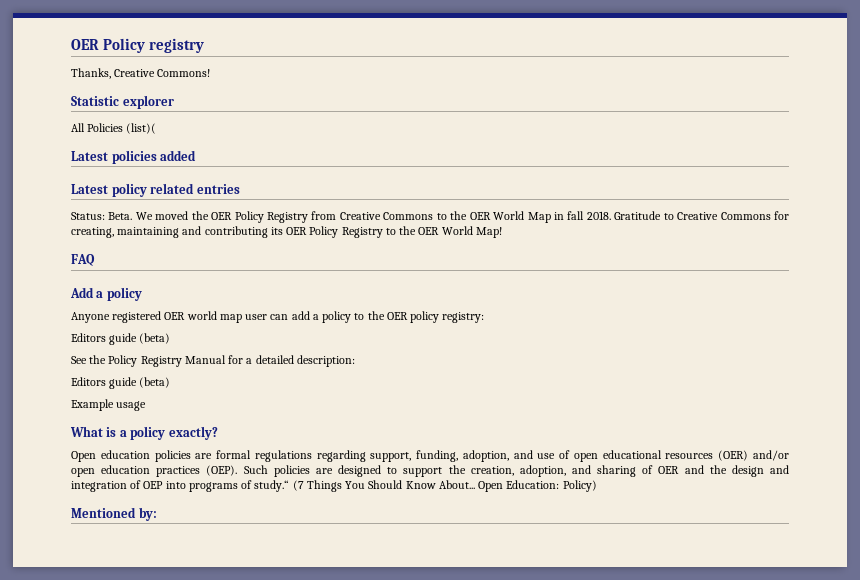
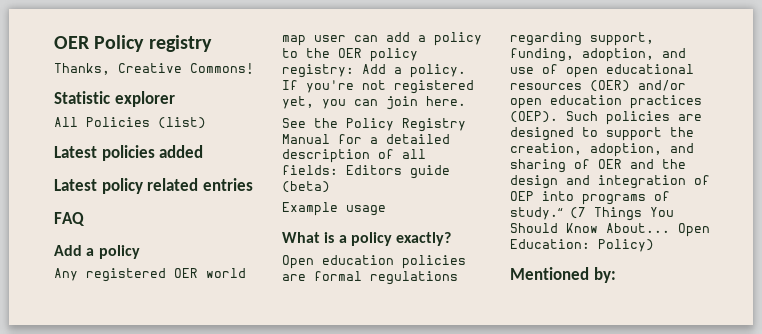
[126,123,157,134] (list)( -> [158,117,206,129] (list)
[71,211,789,223] [71,226,502,238] // Status: Beta. We moved the OER Policy Registry from Creative Commons to the OER World Map in fall 2018. Gratitude to Creative Commons for creating, maintaining and contributing its OER Policy Registry to the OER World Map! -> (253, 184) none
[71,312,110,323] Anyone -> [54,268,78,281] Any
[71,333,171,345] // Editors guide (beta) -> [362,64,466,78] [282,80,474,94] [282,96,466,110] Add a policy. If you're not registered yet, you can join here.
[296,355,355,367] description: // -> [282,149,426,163] [282,165,338,175] description of all fields:

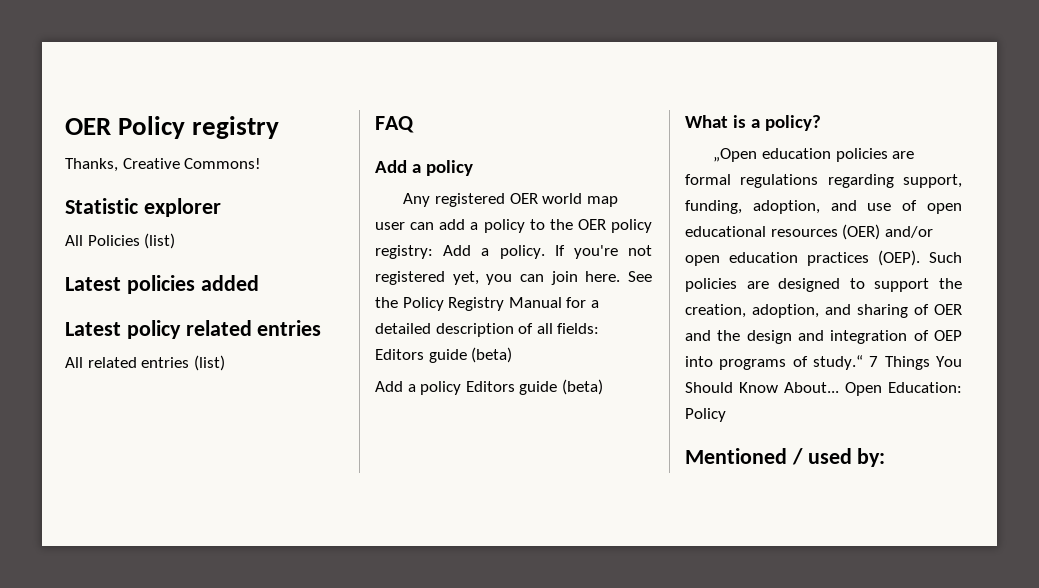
(253, 184) none -> [65,355,225,371] // All related entries (list)
(466, 101) // -> (621, 276) none
[282,202,386,216] Example usage -> [375,379,603,395] Add a policy Editors guide (beta)
[350,232,452,246] [282,255,314,269] policy exactly? // Open -> [765,115,822,131] [713,148,758,162] policy? // „Open
[570,207,586,219] (7 -> [869,356,879,367] 7
[598,239,654,252] Policy) -> [685,408,726,422] Policy
(589, 273) none -> [791,448,852,465] / used

